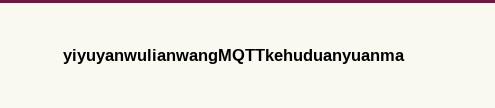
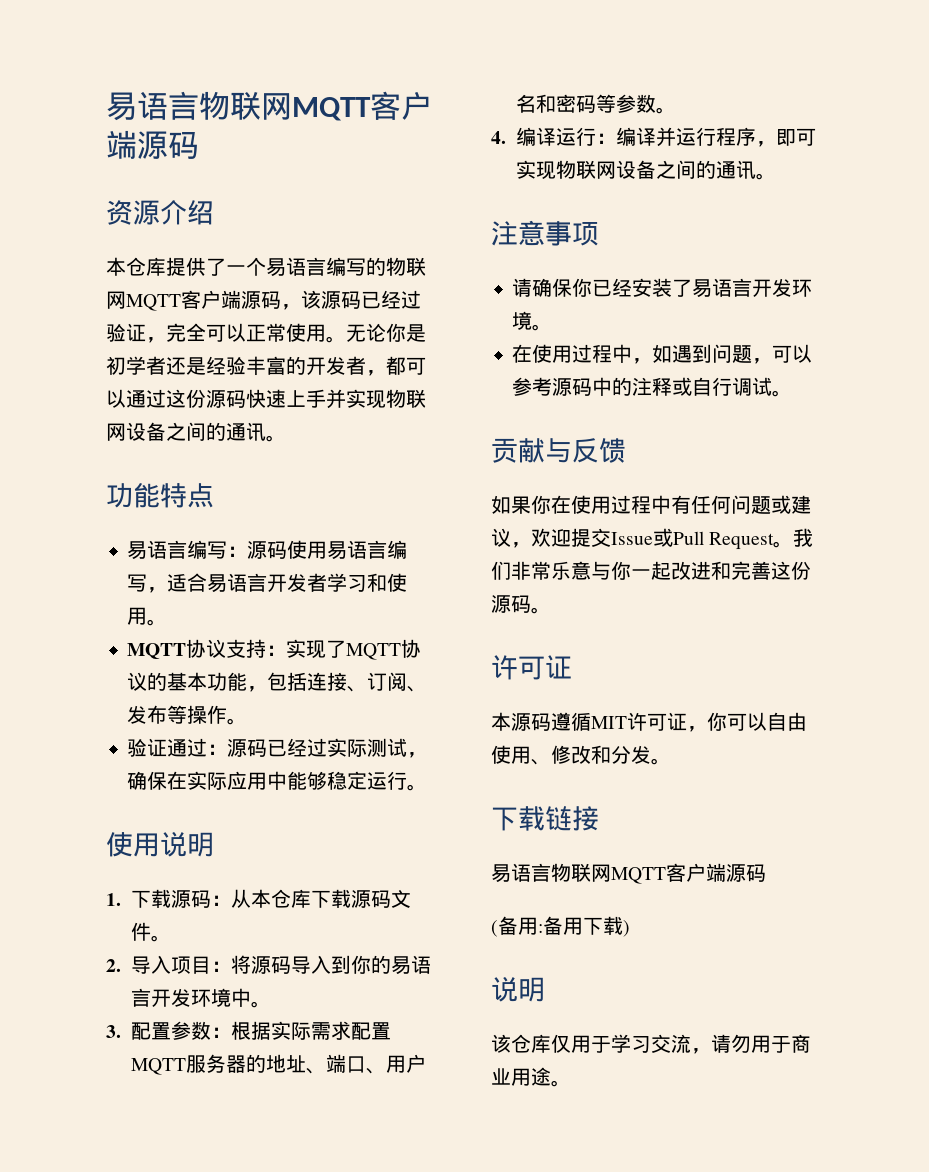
[63,49,405,64] yiyuyanwulianwangMQTTkehuduanyuanma -> [106,91,432,121] [106,130,199,159] [106,200,214,225] [106,257,426,277] [106,290,421,311] [106,323,426,343] [106,356,426,376] [106,389,426,409] [106,422,286,442] [106,483,214,508] [127,540,408,560] [127,573,408,593] [127,607,168,626] [127,639,422,660] [127,672,428,692] [127,705,248,725] [127,738,428,758] [127,771,428,791] [106,831,214,857] [106,889,411,908] [130,922,171,942] [106,955,431,975] [130,988,271,1008] [106,1021,391,1040] [130,1054,426,1075] [515,94,676,114] [491,127,816,147] [515,160,776,180] [491,220,599,246] [512,278,813,298] [512,311,553,331] [512,344,813,364] [512,377,793,397] [491,438,626,463] [491,495,811,514] [491,528,814,550] [491,561,811,580] [491,595,551,614] [491,655,572,680] [491,712,807,732] [491,745,671,765] [491,806,599,831] [491,863,766,884] [491,916,630,937] [491,976,545,1002] [491,1034,811,1054] [491,1067,571,1087] 易语言物联网MQTT客户端源码 // 资源介绍 // 本仓库提供了一个易语言编写的物联网MQTT客户端源码，该源码已经过验证，完全可以正常使用。无论你是初学者还是经验丰富的开发者，都可以通过这份源码快速上手并实现物联网设备之间的通讯。 // 功能特点 // 易语言编写：源码使用易语言编写，适合易语言开发者学习和使用。 // MQTT协议支持：实现了MQTT协议的基本功能，包括连接、订阅、发布等操作。 // 验证通过：源码已经过实际测试，确保在实际应用中能够稳定运行。 // 使用说明 // 1.下载源码：从本仓库下载源码文件。 // 2.导入项目：将源码导入到你的易语言开发环境中。 // 3.配置参数：根据实际需求配置MQTT服务器的地址、端口、用户名和密码等参数。 // 4.编译运行：编译并运行程序，即可实现物联网设备之间的通讯。 // 注意事项 // 请确保你已经安装了易语言开发环境。 // 在使用过程中，如遇到问题，可以参考源码中的注释或自行调试。 // 贡献与反馈 // 如果你在使用过程中有任何问题或建议，欢迎提交Issue或Pull Request。我们非常乐意与你一起改进和完善这份源码。 // 许可证 // 本源码遵循MIT许可证，你可以自由使用、修改和分发。 // 下载链接 // 易语言物联网MQTT客户端源码 // (备用:备用下载) // 说明 // 该仓库仅用于学习交流，请勿用于商业用途。

